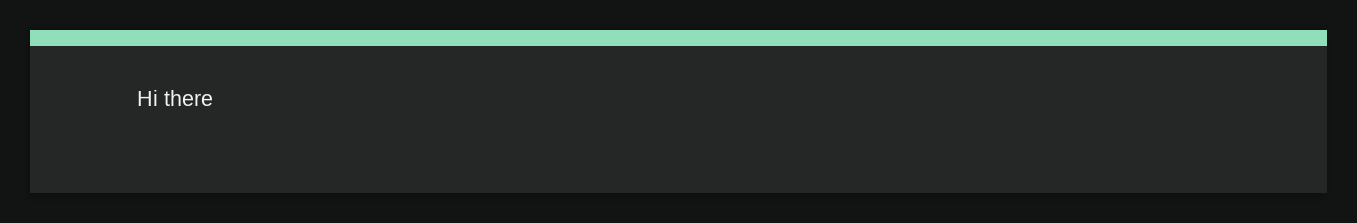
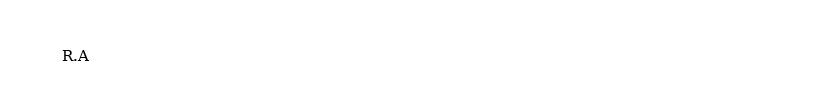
[137,90,213,106] Hi there -> [62,50,89,61] R.A

